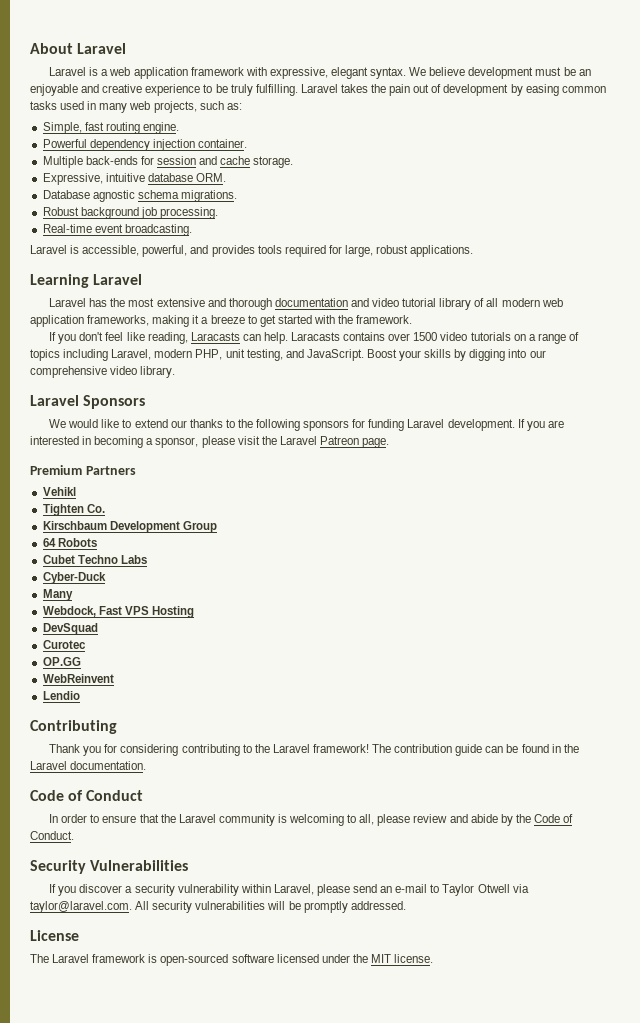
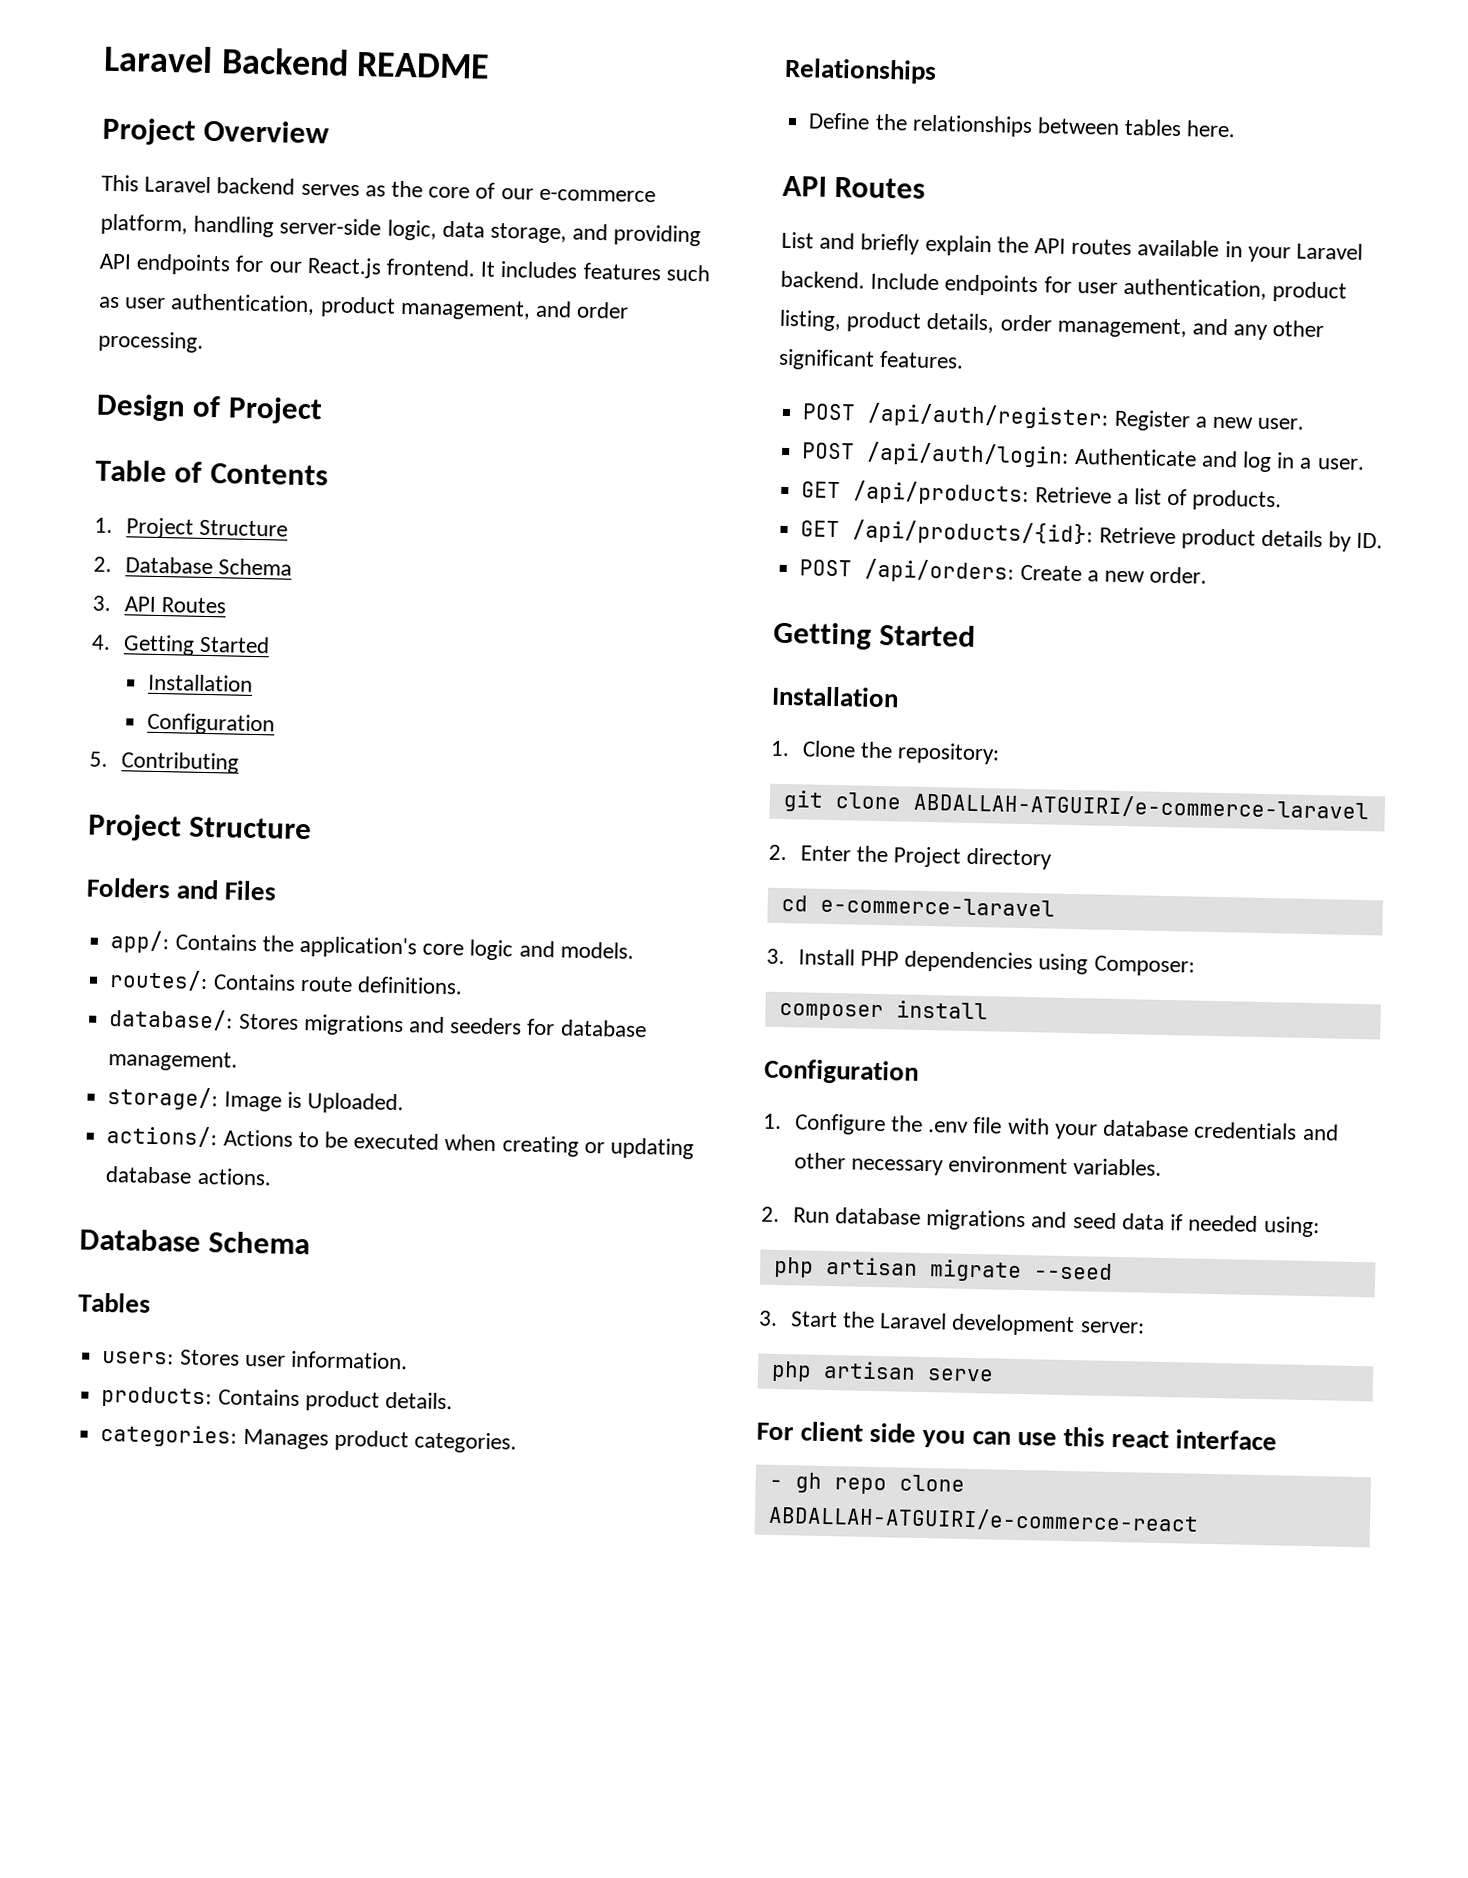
[30,43,127,54] [49,67,591,79] [30,84,606,96] [30,101,242,113] [42,122,179,134] [42,139,247,151] [42,156,294,168] [42,173,226,185] [42,190,237,202] [42,207,218,219] [42,224,192,236] [30,245,474,257] [30,274,143,288] [49,298,563,310] [30,315,413,327] [49,332,579,344] [30,349,546,361] [30,366,176,378] [30,395,146,409] [49,419,564,431] [30,436,390,448] [30,465,136,475] [42,487,76,496] [42,504,105,516] [42,521,217,533] [42,538,97,547] [42,555,147,564] [42,572,106,584] [42,589,73,601] [42,606,194,618] [42,623,98,635] [42,640,86,649] [42,657,81,666] [42,674,114,683] [42,691,80,700] [30,720,117,734] [49,744,579,756] [30,761,147,770] [30,790,144,801] [49,814,574,826] [30,831,74,840] [30,860,189,874] [49,884,529,896] [30,901,406,913] [30,930,79,941] [30,954,434,966] About Laravel // Laravel is a web application framework with expressive, elegant syntax. We believe development must be an enjoyable and creative experience to be truly fulfilling. Laravel takes the pain out of development by easing common tasks used in many web projects, such as: // Simple, fast routing engine. // Powerful dependency injection container. // Multiple back-ends for session and cache storage. // Expressive, intuitive database ORM. // Database agnostic schema migrations. // Robust background job processing. // Real-time event broadcasting. // Laravel is accessible, powerful, and provides tools required for large, robust applications. // Learning Laravel // Laravel has the most extensive and thorough documentation and video tutorial library of all modern web application frameworks, making it a breeze to get started with the framework. // If you don't feel like reading, Laracasts can help. Laracasts contains over 1500 video tutorials on a range of topics including Laravel, modern PHP, unit testing, and JavaScript. Boost your skills by digging into our comprehensive video library. // Laravel Sponsors // We would like to extend our thanks to the following sponsors for funding Laravel development. If you are interested in becoming a sponsor, please visit the Laravel Patreon page. // Premium Partners // Vehikl // Tighten Co. // Kirschbaum Development Group // 64 Robots // Cubet Techno Labs // Cyber-Duck // Many // Webdock, Fast VPS Hosting // DevSquad // Curotec // OP.GG // WebReinvent // Lendio // Contributing // Thank you for considering contributing to the Laravel framework! The contribution guide can be found in the Laravel documentation. // Code of Conduct // In order to ensure that the Laravel community is welcoming to all, please review and abide by the Code of Conduct. // Security Vulnerabilities // If you discover a security vulnerability within Laravel, please send an e-mail to Taylor Otwell via taylor@laravel.com. All security vulnerabilities will be promptly addressed. // License // The Laravel framework is open-sourced software licensed under the MIT license. -> [103,44,491,79] [102,117,330,146] [101,174,656,203] [100,213,702,247] [99,253,710,282] [98,293,630,321] [98,330,204,353] [96,393,323,425] [95,459,328,486] [94,517,289,539] [93,556,293,576] [92,595,227,614] [91,634,271,656] [148,673,254,692] [147,712,276,736] [89,751,239,774] [87,813,313,842] [86,877,278,901] [110,930,634,961] [109,969,463,995] [109,1008,647,1038] [108,1050,239,1072] [107,1086,404,1115] [106,1125,694,1160] [105,1166,272,1186] [79,1228,311,1255] [78,1292,151,1313] [102,1349,408,1370] [101,1385,453,1412] [100,1423,517,1454] [784,57,937,85] [808,112,1237,138] [782,175,926,199] [781,231,1364,263] [780,270,1348,303] [779,309,1325,340] [778,348,965,371] [802,402,1305,432] [801,441,1365,473] [801,480,1283,512] [800,519,1384,552] [799,558,1208,584] [773,621,977,650] [771,685,899,708] [770,740,1001,765] [782,789,1369,822] [768,844,1053,870] [780,894,1055,917] [766,948,1195,977] [778,1000,988,1022] [764,1058,919,1085] [763,1113,1339,1141] [793,1152,1163,1176] [761,1206,1320,1238] [772,1256,1113,1283] [758,1310,1145,1337] [770,1360,994,1382] [756,1421,1278,1451] [768,1472,965,1495] [767,1504,1199,1534] Laravel Backend README // Project Overview // This Laravel backend serves as the core of our e-commerce platform, handling server-side logic, data storage, and providing API endpoints for our React.js frontend. It includes features such as user authentication, product management, and order processing. // Design of Project // Table of Contents // 1. Project Structure // 2. Database Schema // 3. API Routes // 4. Getting Started // Installation // Configuration // 5. Contributing // Project Structure // Folders and Files // app/: Contains the application's core logic and models. // routes/: Contains route definitions. // database/: Stores migrations and seeders for database management. // storage/: Image is Uploaded. // actions/: Actions to be executed when creating or updating database actions. // Database Schema // Tables // users: Stores user information. // products: Contains product details. // categories: Manages product categories. // Relationships // Define the relationships between tables here. // API Routes // List and briefly explain the API routes available in your Laravel backend. Include endpoints for user authentication, product listing, product details, order management, and any other significant features. // POST /api/auth/register: Register a new user. // POST /api/auth/login: Authenticate and log in a user. // GET /api/products: Retrieve a list of products. // GET /api/products/{id}: Retrieve product details by ID. // POST /api/orders: Create a new order. // Getting Started // Installation // 1. Clone the repository: // git clone ABDALLAH-ATGUIRI/e-commerce-laravel // 2. Enter the Project directory // cd e-commerce-laravel // 3. Install PHP dependencies using Composer: // composer install // Configuration // 1. Configure the .env file with your database credentials and other necessary environment variables. // 2. Run database migrations and seed data if needed using: // php artisan migrate --seed // 3. Start the Laravel development server: // php artisan serve // For client side you can use this react interface // - gh repo clone ABDALLAH-ATGUIRI/e-commerce-react

